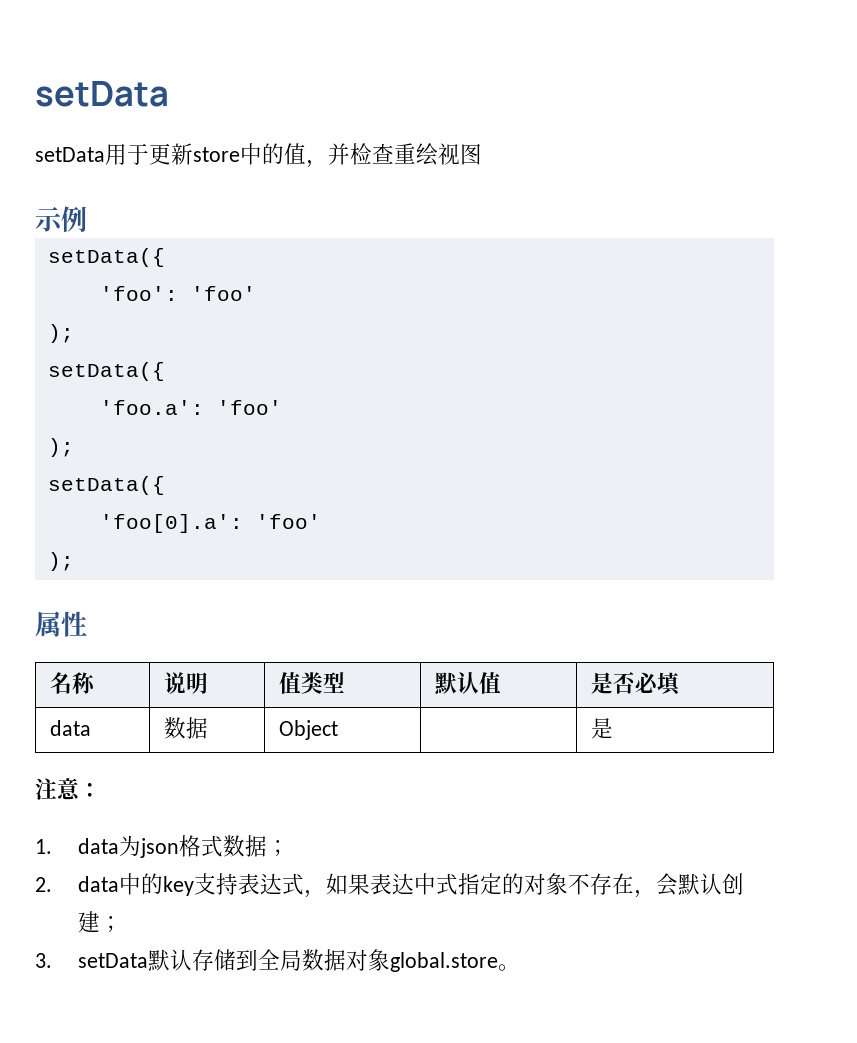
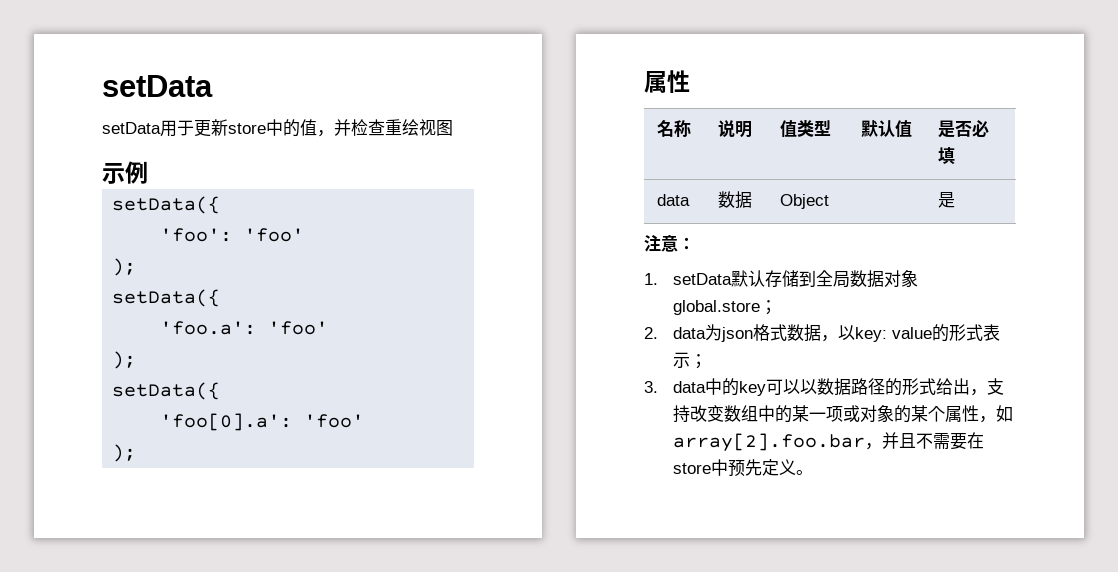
[77,835,289,858] [35,873,744,898] [77,911,122,933] [35,953,52,968] data为json格式数据； // 2. data中的key支持表达式，如果表达中式指定的对象不存在，会默认创建； // 3. -> (658, 279) none
(498, 962) none -> [759,300,777,315] [644,324,1000,342] [672,352,707,369] [644,378,1004,396] [672,405,1013,423] [672,432,984,452] [672,459,796,477] ； // 2. data为json格式数据，以key: value的形式表示； // 3. data中的key可以以数据路径的形式给出，支持改变数组中的某一项或对象的某个属性，如array[2].foo.bar，并且不需要在store中预先定义

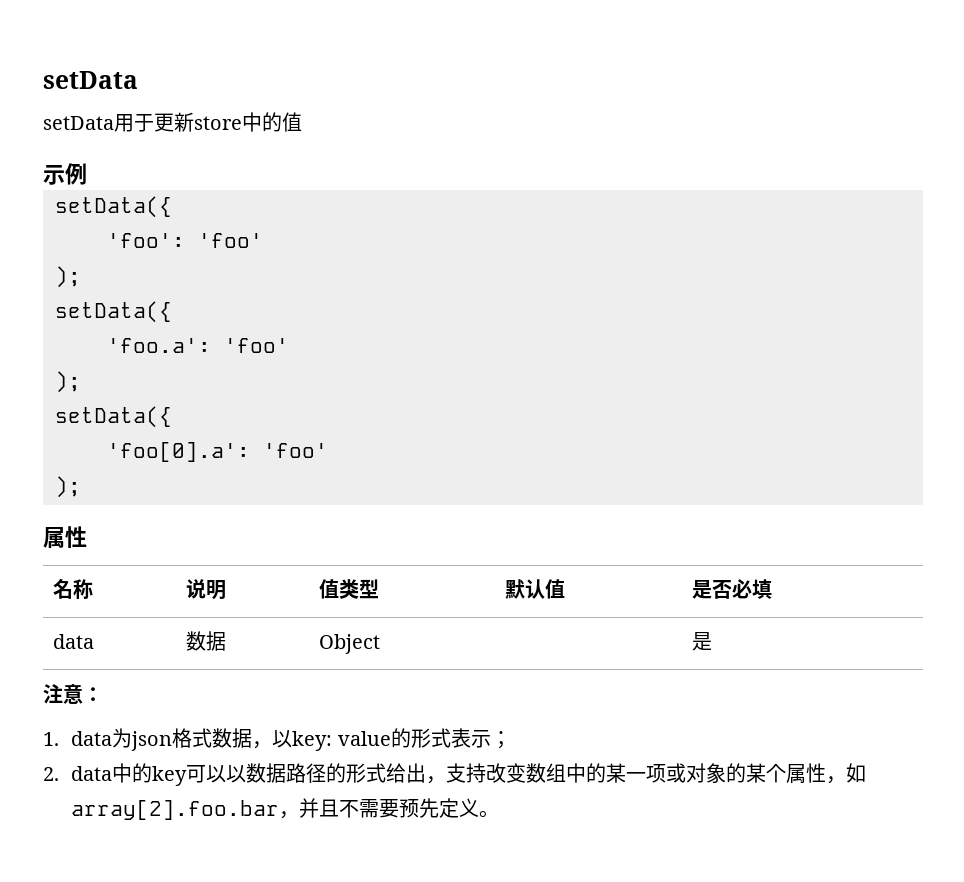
[317,119,453,137] ，并检查重绘视图 -> (302, 122) none
[672,270,918,288] [672,300,777,315] [644,327,658,339] setData默认存储到全局数据对象global.store； // 2. -> (59, 739) none
[644,381,658,393] 3. -> [43,767,59,781] 2.
[966,432,984,449] [672,459,728,476] 在store中 -> (400, 808) none

